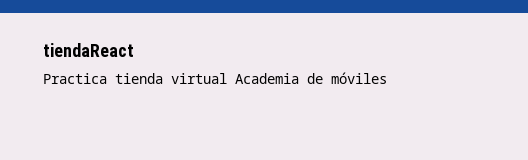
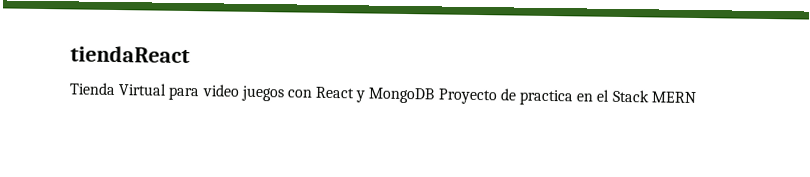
[43,72,387,84] Practica tienda virtual Academia de móviles -> [69,82,696,106] Tienda Virtual para video juegos con React y MongoDB Proyecto de practica en el Stack MERN

